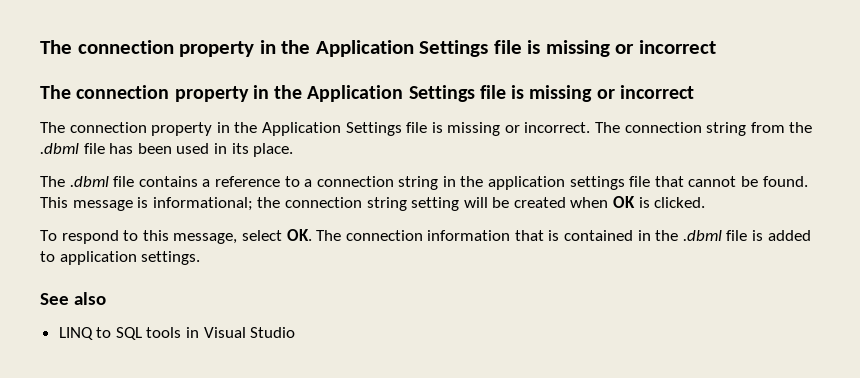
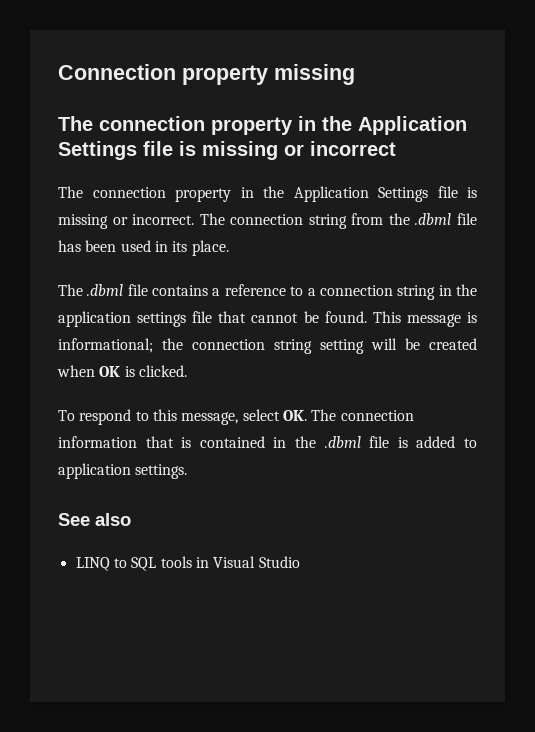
[40,40,716,57] The connection property in the Application Settings file is missing or incorrect -> [58,64,355,85] Connection property missing

